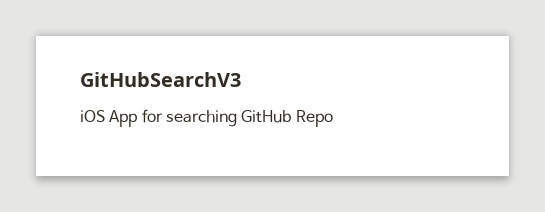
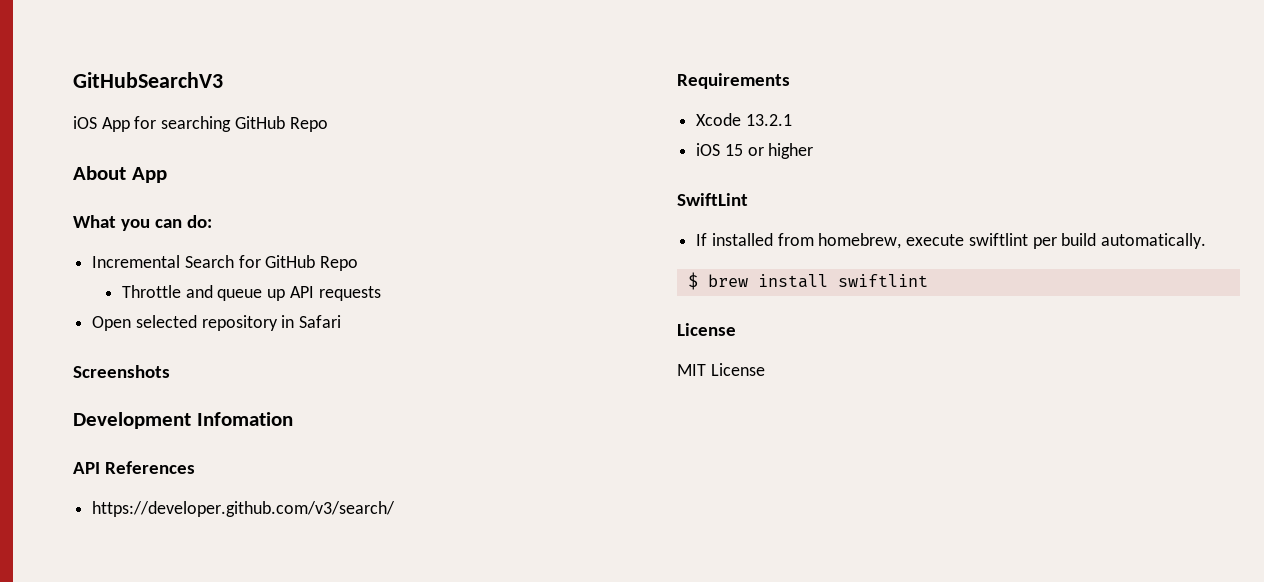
(333, 118) none -> [73,166,167,183] [73,215,213,231] [92,255,359,271] [121,285,381,301] [92,315,342,331] [73,365,170,378] [73,412,293,429] [73,461,196,474] [92,501,396,517] [677,73,790,89] [696,113,792,126] [696,143,814,159] [677,193,748,206] [696,233,1207,249] [687,272,928,290] [677,323,736,336] [677,363,765,376] // About App // What you can do: // Incremental Search for GitHub Repo // Throttle and queue up API requests // Open selected repository in Safari // Screenshots // Development Infomation // API References // https://developer.github.com/v3/search/ // Requirements // Xcode 13.2.1 // iOS 15 or higher // SwiftLint // If installed from homebrew, execute swiftlint per build automatically. // $ brew install swiftlint // License // MIT License

